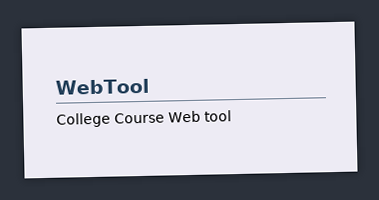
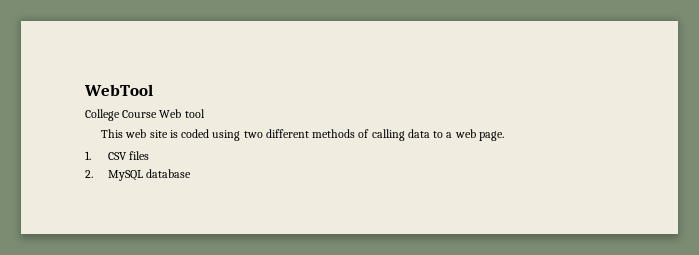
(232, 116) none -> [101,129,504,141] [85,151,149,160] [85,169,191,181] // This web site is coded using two different methods of calling data to a web page. // 1. CSV files // 2. MySQL database

